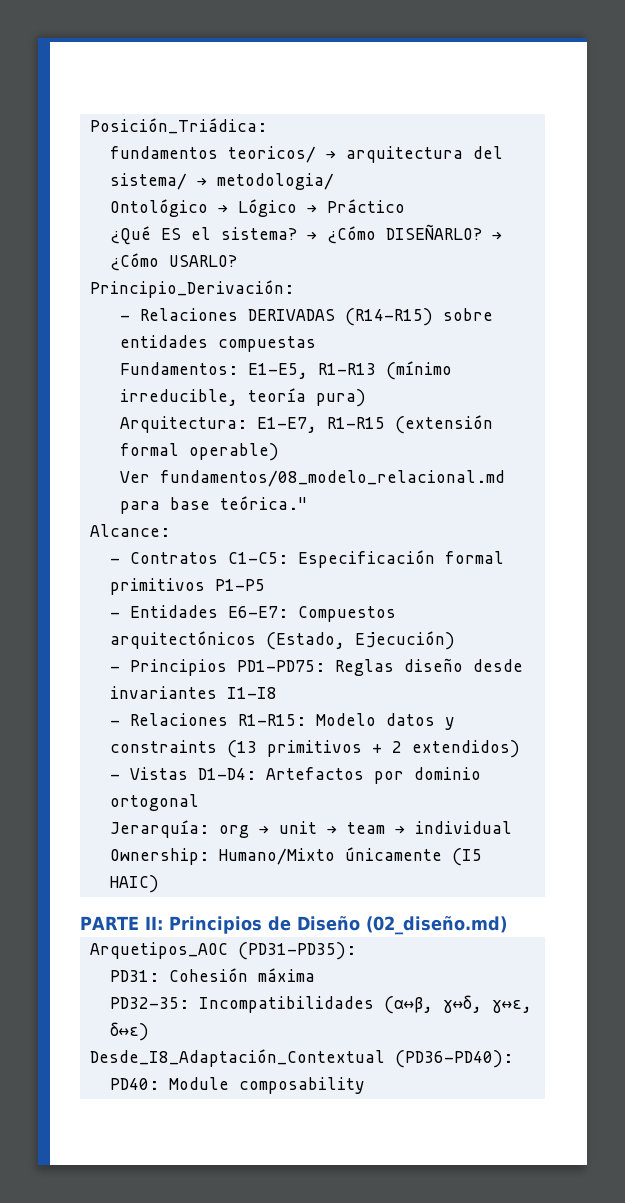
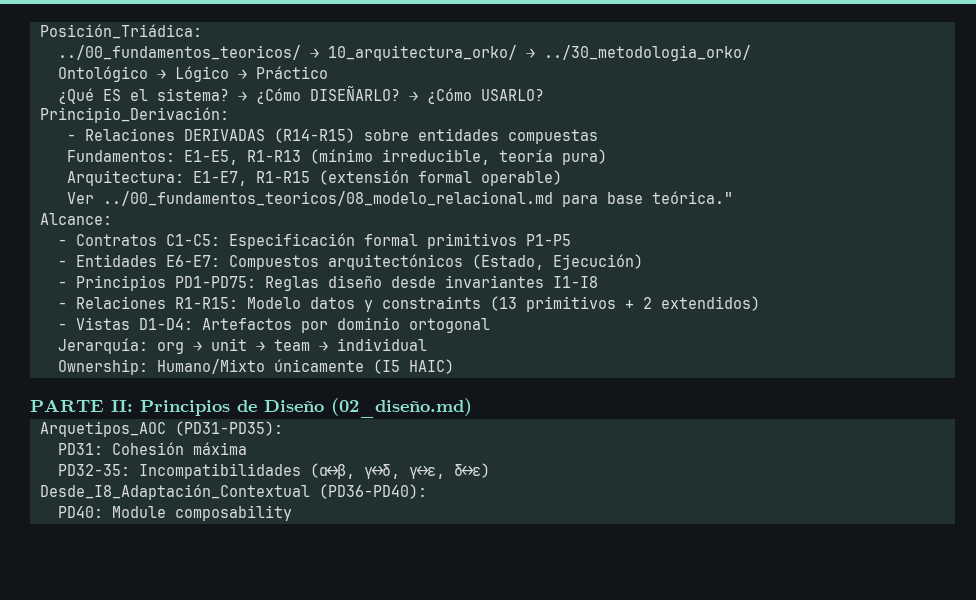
[109,146,503,163] [109,173,334,190] fundamentos teoricos/ → arquitectura del sistema/ → metodologia/ -> [57,45,751,61] ../00_fundamentos_teoricos/ → 10_arquitectura_orko/ → ../30_metodologia_orko/
[159,470,505,487] fundamentos/08_modelo_relacional.md -> [102,191,553,206] ../00_fundamentos_teoricos/08_modelo_relacional.md

